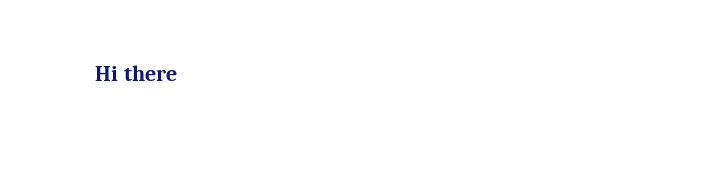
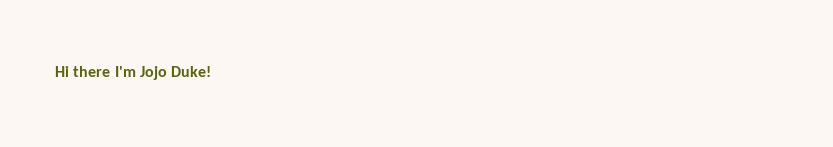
(177, 73) none -> [114,66,212,80] I'm Jojo Duke!

